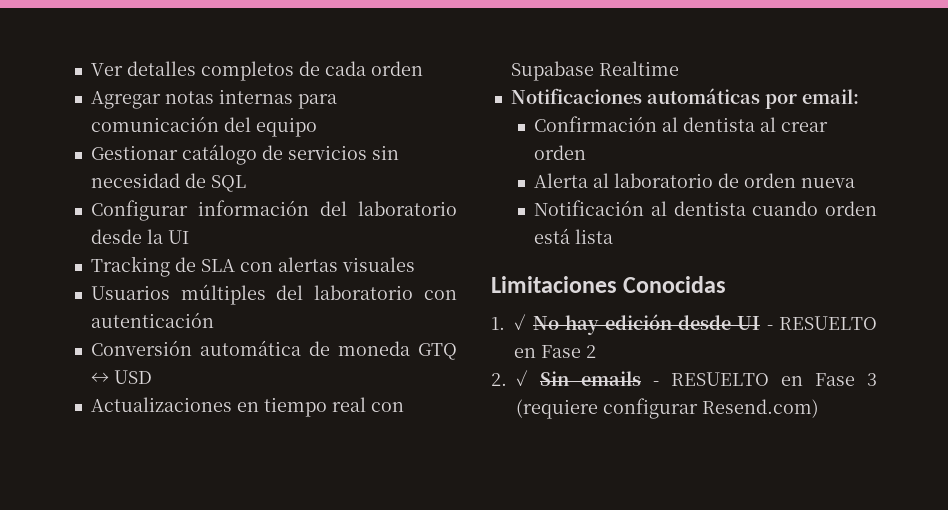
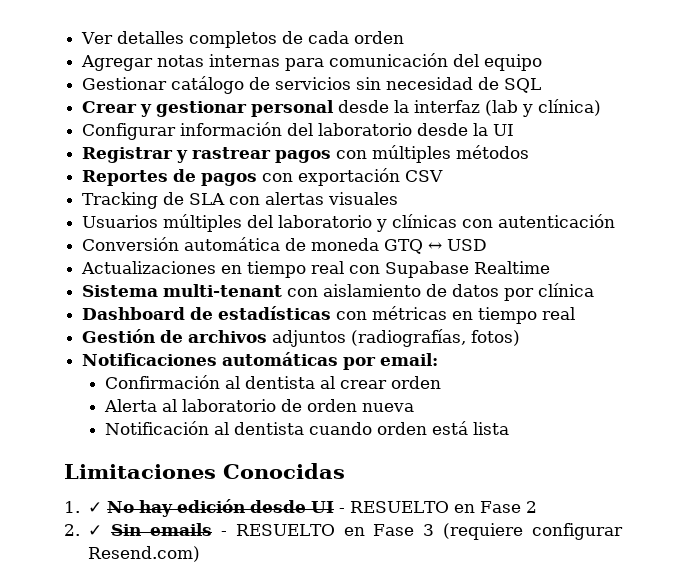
(246, 183) none -> [82,99,602,117] // Crear y gestionar personal desde la interfaz (lab y clínica)
(189, 237) none -> [82,145,530,163] [82,168,444,186] // Registrar y rastrear pagos con múltiples métodos // Reportes de pagos con exportación CSV
(414, 292) none -> [376,214,458,232] y clínicas
(679, 68) none -> [82,283,595,301] [82,306,576,324] [82,329,521,347] // Sistema multi-tenant con aislamiento de datos por clínica // Dashboard de estadísticas con métricas en tiempo real // Gestión de archivos adjuntos (radiografías, fotos)

